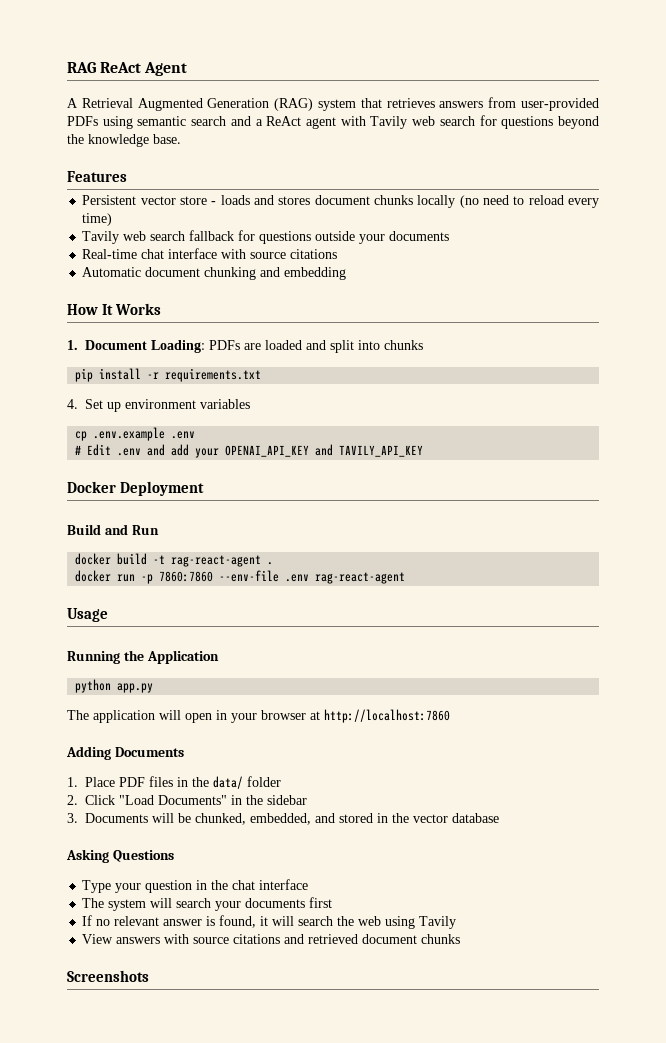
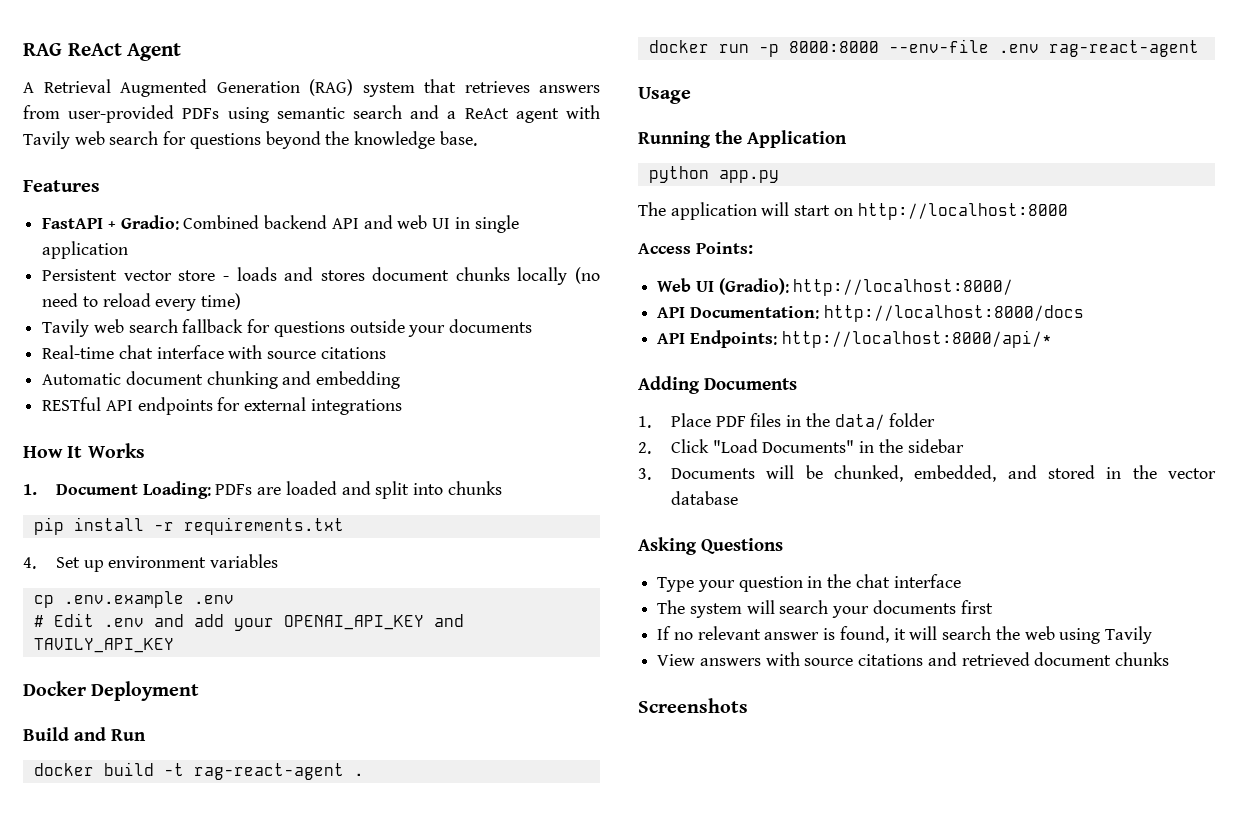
(127, 176) none -> [42,215,519,233] [42,241,129,259] // FastAPI + Gradio: Combined backend API and web UI in single application
(347, 273) none -> [42,397,402,415] // RESTful API endpoints for external integrations
[159,571,214,582] 7860:7860 -> [788,41,879,53] 8000:8000
[185,709,450,723] open in your browser at http://localhost:7860 -> [794,203,1068,220] [638,242,753,254] [657,278,1014,296] [657,305,1084,322] [657,330,1052,348] start on http://localhost:8000 // Access Points: // Web UI (Gradio): http://localhost:8000/ // API Documentation: http://localhost:8000/docs // API Endpoints: http://localhost:8000/api/*

